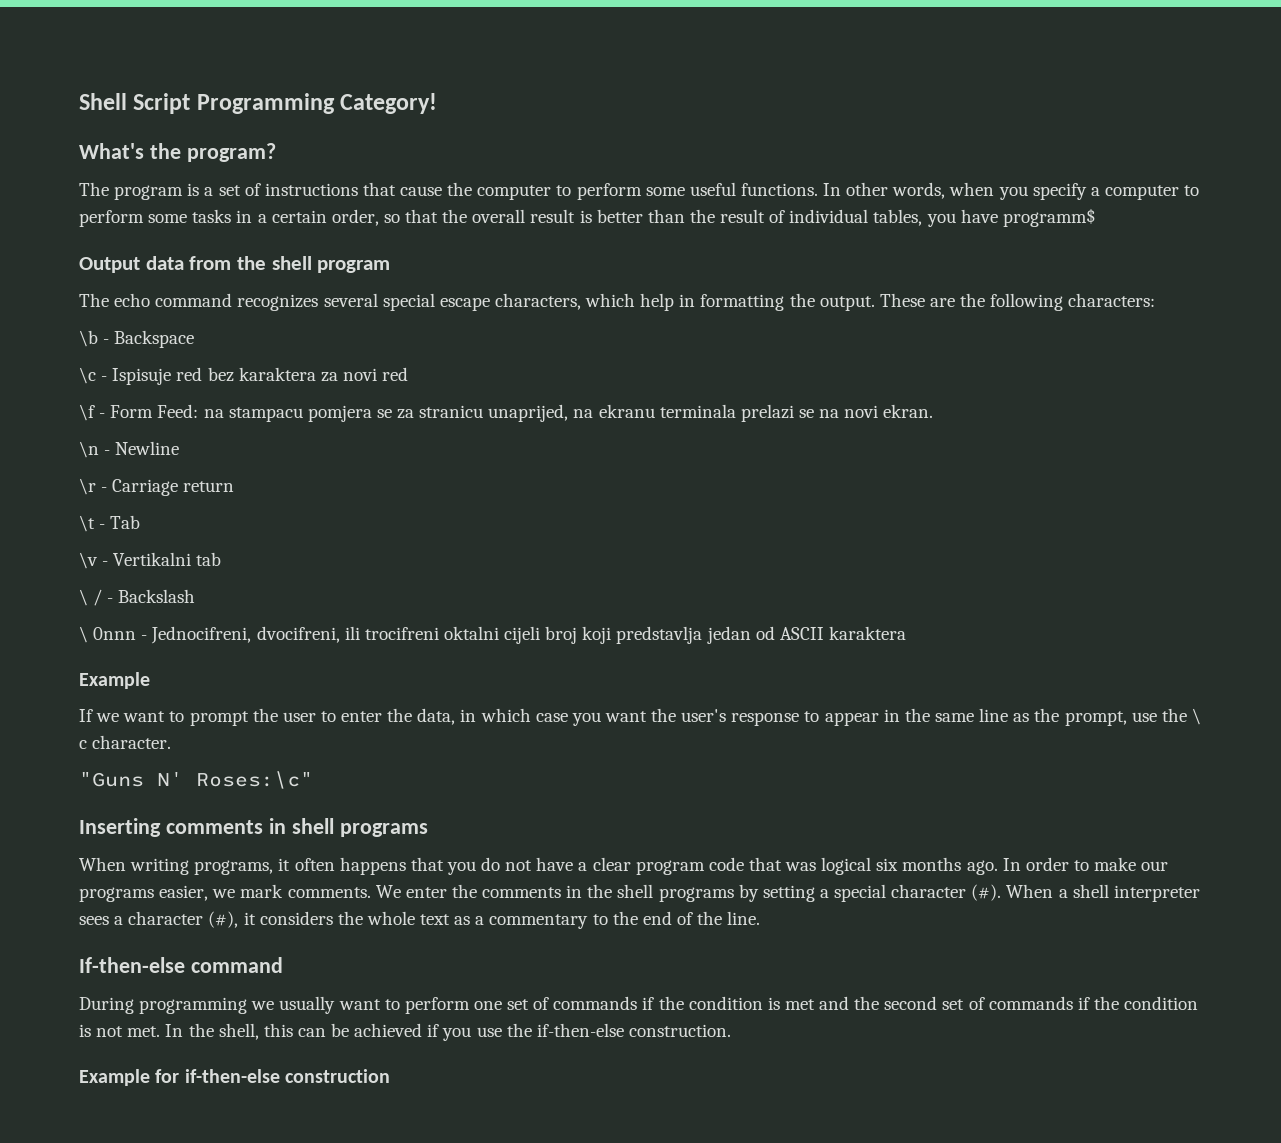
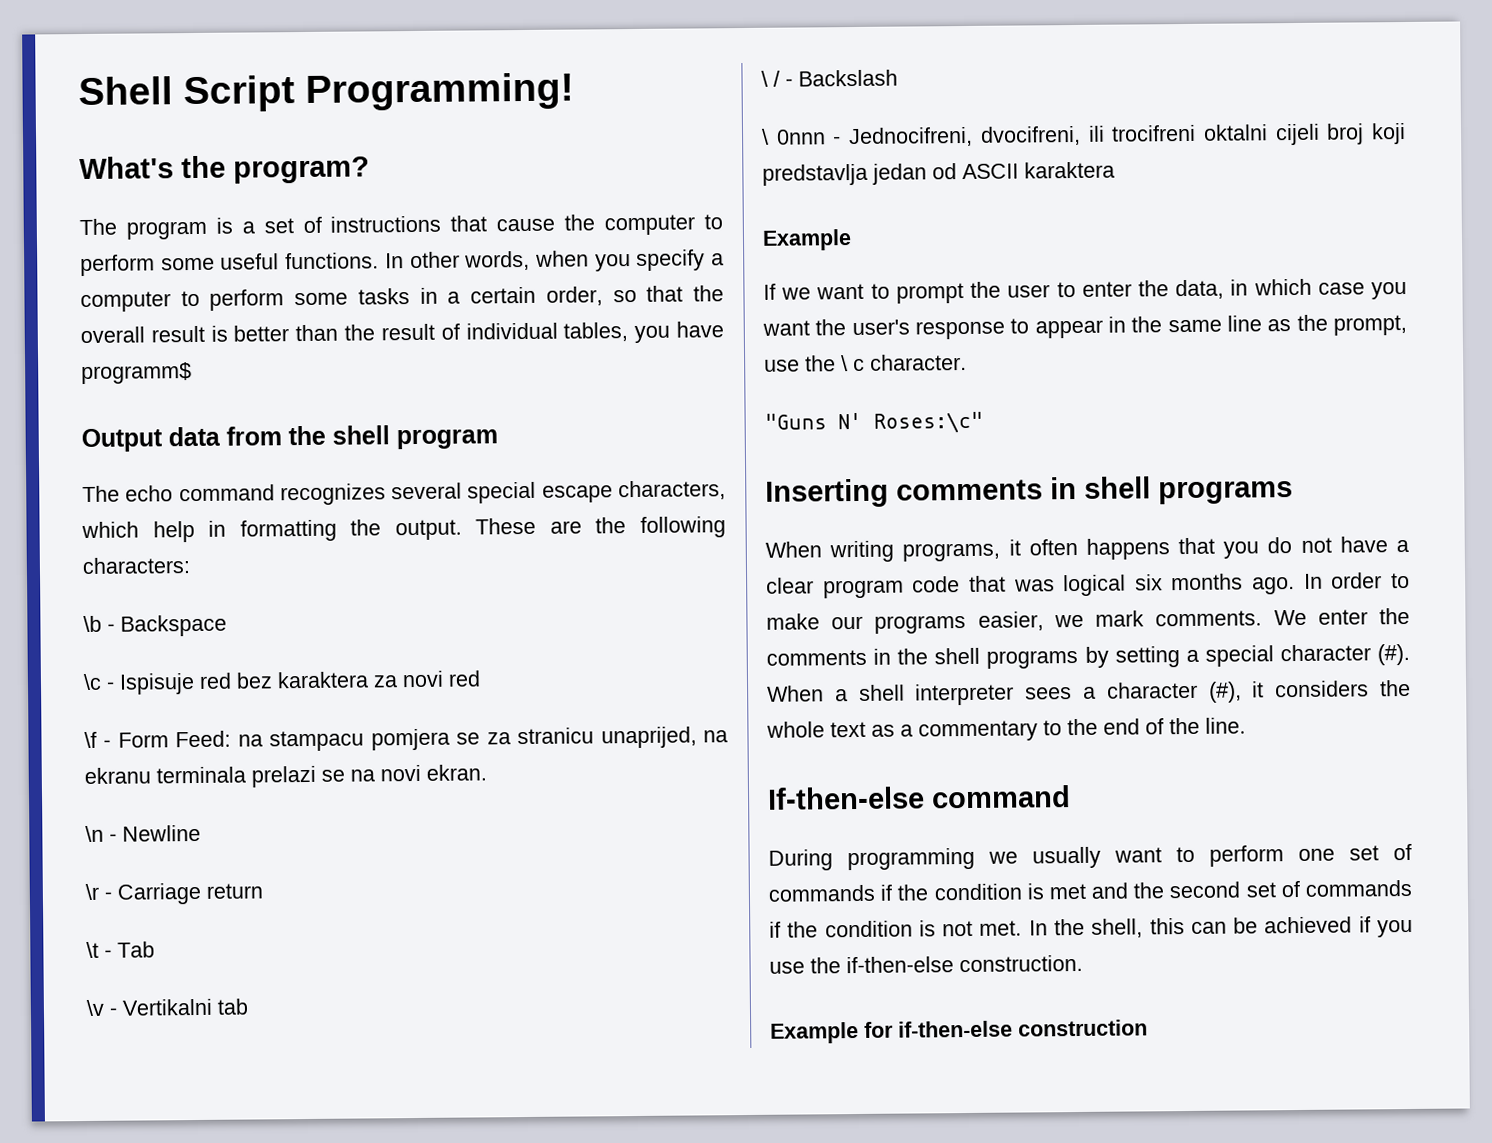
[196,93,438,114] Programming Category! -> [305,72,574,111] Programming!

